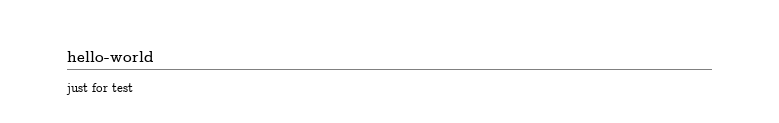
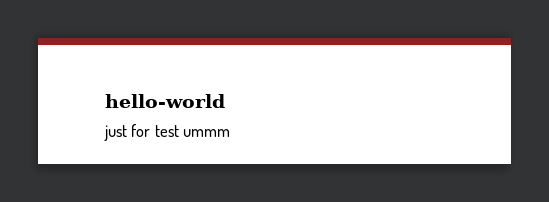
(133, 87) none -> [183,129,231,137] ummm

